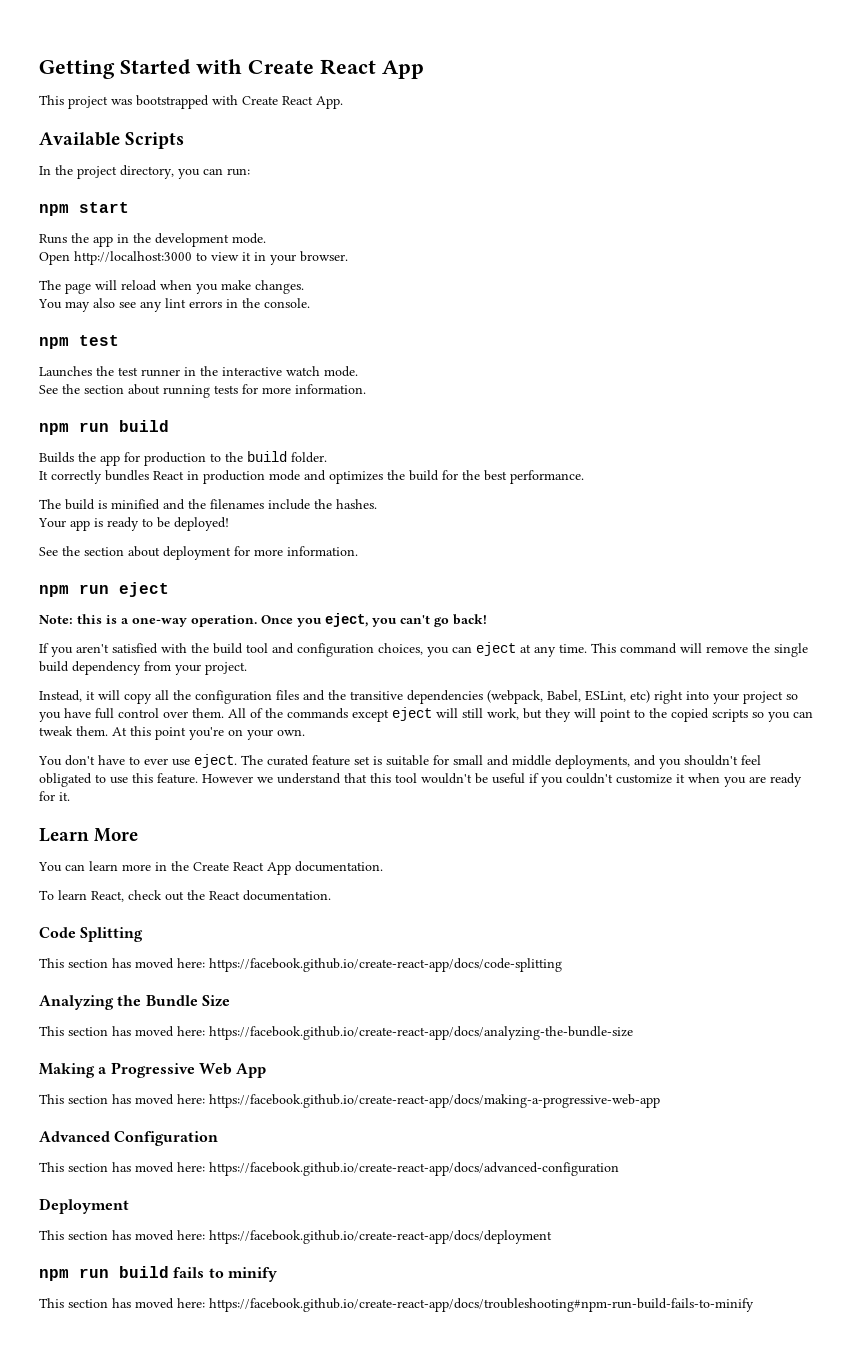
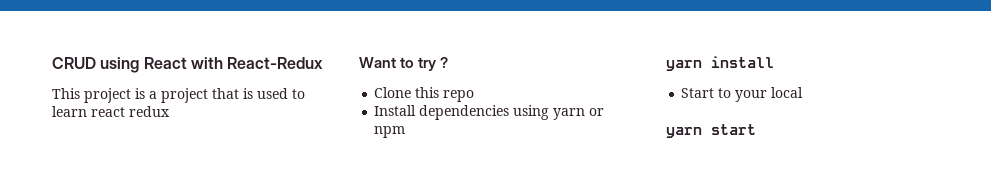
[39,59,424,79] [39,95,343,109] [39,132,185,149] [39,165,250,179] [39,202,129,216] [39,233,266,247] [39,251,348,265] [39,280,304,294] [38,298,310,312] [39,335,119,349] [39,366,358,377] [39,384,366,398] [39,420,169,435] [39,451,327,466] [39,470,584,484] [39,499,377,510] [38,517,229,531] [39,546,358,560] [39,582,169,597] [39,613,487,627] [39,642,808,657] [39,661,247,675] [39,690,798,704] [39,707,813,722] [39,726,305,740] [38,754,761,769] [39,773,802,787] [39,791,70,801] [39,828,139,842] [38,861,383,875] [39,890,331,902] [39,927,144,942] [39,958,562,972] [39,995,230,1010] [39,1026,633,1040] [39,1062,267,1078] [39,1094,660,1108] [39,1131,219,1146] [39,1162,619,1176] [39,1198,129,1214] [39,1230,552,1244] [39,1266,277,1282] [39,1298,754,1312] Getting Started with Create React App // This project was bootstrapped with Create React App. // Available Scripts // In the project directory, you can run: // npm start // Runs the app in the development mode. // Open http://localhost:3000 to view it in your browser. // The page will reload when you make changes. // You may also see any lint errors in the console. // npm test // Launches the test runner in the interactive watch mode. // See the section about running tests for more information. // npm run build // Builds the app for production to the build folder. // It correctly bundles React in production mode and optimizes the build for the best performance. // The build is minified and the filenames include the hashes. // Your app is ready to be deployed! // See the section about deployment for more information. // npm run eject // Note: this is a one-way operation. Once you eject, you can't go back! // If you aren't satisfied with the build tool and configuration choices, you can eject at any time. This command will remove the single build dependency from your project. // Instead, it will copy all the configuration files and the transitive dependencies (webpack, Babel, ESLint, etc) right into your project so you have full control over them. All of the commands except eject will still work, but they will point to the copied scripts so you can tweak them. At this point you're on your own. // You don't have to ever use eject. The curated feature set is suitable for small and middle deployments, and you shouldn't feel obligated to use this feature. However we understand that this tool wouldn't be useful if you couldn't customize it when you are ready for it. // Learn More // You can learn more in the Create React App documentation. // To learn React, check out the React documentation. // Code Splitting // This section has moved here: https://facebook.github.io/create-react-app/docs/code-splitting // Analyzing the Bundle Size // This section has moved here: https://facebook.github.io/create-react-app/docs/analyzing-the-bundle-size // Making a Progressive Web App // This section has moved here: https://facebook.github.io/create-react-app/docs/making-a-progressive-web-app // Advanced Configuration // This section has moved here: https://facebook.github.io/create-react-app/docs/advanced-configuration // Deployment // This section has moved here: https://facebook.github.io/create-react-app/docs/deployment // npm run build fails to minify // This section has moved here: https://facebook.github.io/create-react-app/docs/troubleshooting#npm-run-build-fails-to-minify -> [52,57,324,73] [52,88,305,103] [52,106,170,117] [359,57,449,71] [374,87,475,102] [374,105,605,120] [374,126,406,138] [666,56,774,71] [681,87,804,102] [666,124,756,138] CRUD using React with React-Redux // This project is a project that is used to learn react redux // Want to try ? // Clone this repo // Install dependencies using yarn or npm // yarn install // Start to your local // yarn start

